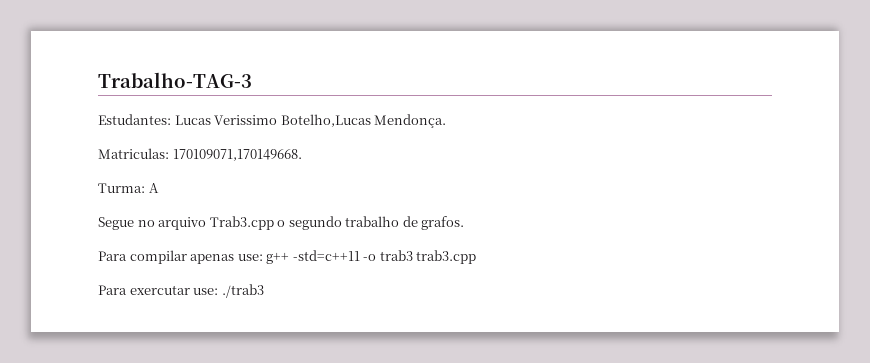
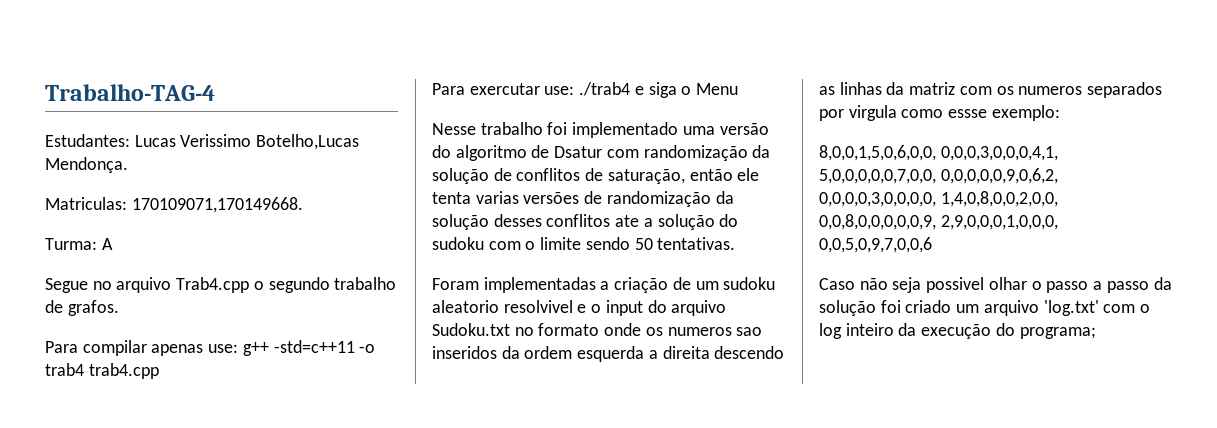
[98,72,252,88] Trabalho-TAG-3 -> [45,84,215,101] Trabalho-TAG-4
[209,216,274,230] Trab3.cpp -> [176,277,250,293] Trab4.cpp
[379,250,477,264] trab3 trab3.cpp -> [45,363,159,379] trab4 trab4.cpp
[221,284,264,298] ./trab3 -> [579,82,739,98] [432,122,769,138] [432,145,771,161] [432,168,760,184] [432,191,734,207] [432,214,739,230] [432,237,736,250] [432,277,776,293] [432,300,727,316] [432,323,763,336] [432,346,785,362] [819,82,1163,98] [819,105,1060,121] [819,145,1058,161] [819,168,1058,184] [819,191,1058,207] [819,214,1058,230] [819,237,932,253] [819,277,1172,293] [819,300,1151,316] [819,323,1096,339] ./trab4 e siga o Menu // Nesse trabalho foi implementado uma versão do algoritmo de Dsatur com randomização da solução de conflitos de saturação, então ele tenta varias versões de randomização da solução desses conflitos ate a solução do sudoku com o limite sendo 50 tentativas. // Foram implementadas a criação de um sudoku aleatorio resolvivel e o input do arquivo Sudoku.txt no formato onde os numeros sao inseridos da ordem esquerda a direita descendo as linhas da matriz com os numeros separados por virgula como essse exemplo: // 8,0,0,1,5,0,6,0,0, 0,0,0,3,0,0,0,4,1, 5,0,0,0,0,0,7,0,0, 0,0,0,0,0,9,0,6,2, 0,0,0,0,3,0,0,0,0, 1,4,0,8,0,0,2,0,0, 0,0,8,0,0,0,0,0,9, 2,9,0,0,0,1,0,0,0, 0,0,5,0,9,7,0,0,6 // Caso não seja possivel olhar o passo a passo da solução foi criado um arquivo 'log.txt' com o log inteiro da execução do programa;

